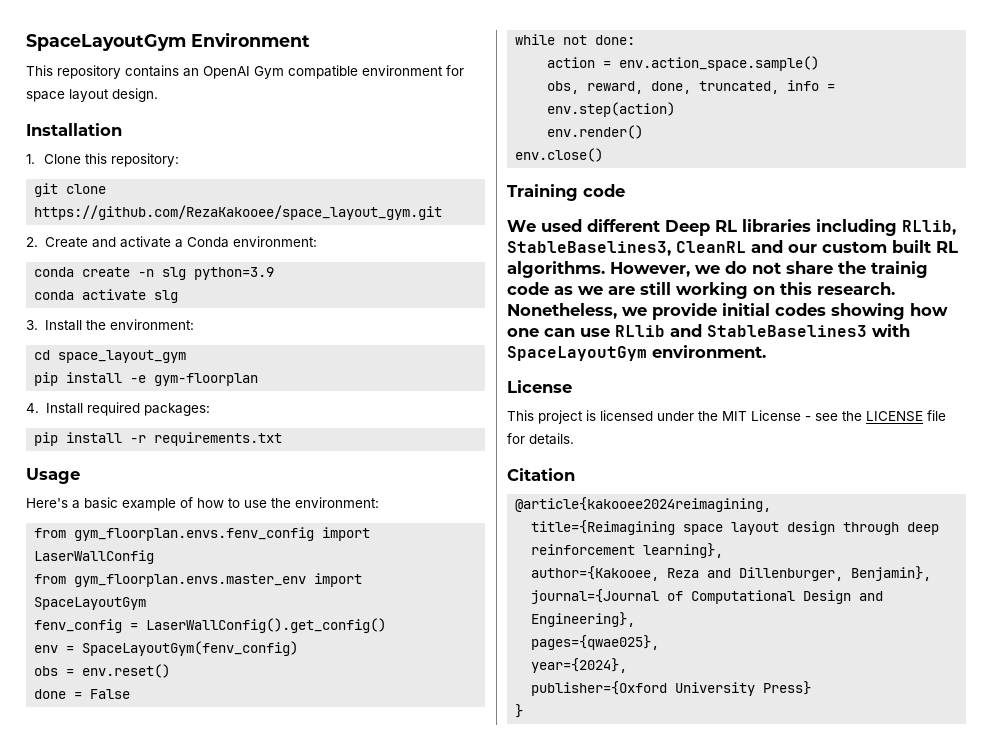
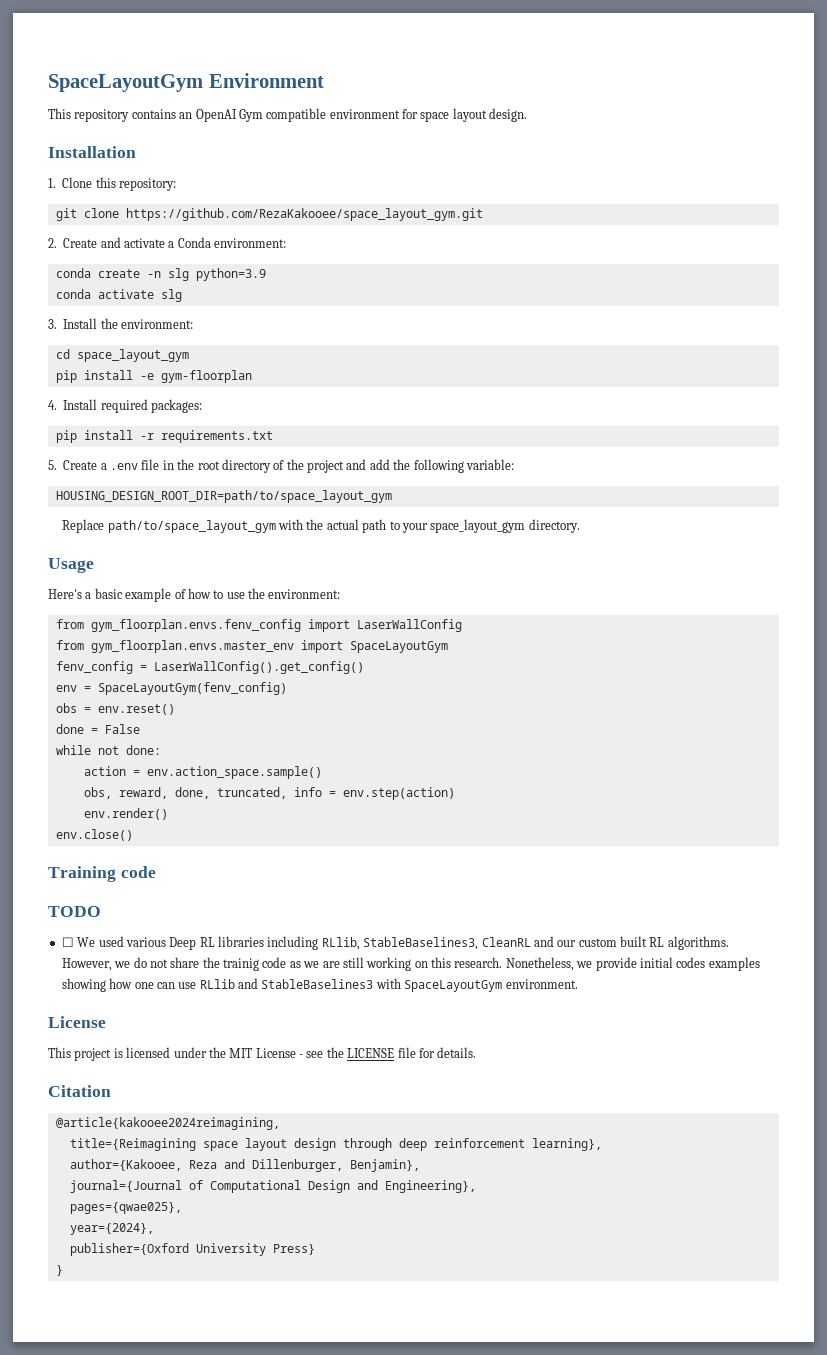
(283, 439) none -> [48,459,514,473] [55,490,392,503] [62,519,580,533] // 5. Create a .env file in the root directory of the project and add the following variable: // HOUSING_DESIGN_ROOT_DIR=path/to/space_layout_gym // Replace path/to/space_layout_gym with the actual path to your space_layout_gym directory.
(625, 190) none -> [48,906,101,917] [61,937,74,947] TODO // ☐
[587,219,660,232] different -> [125,937,166,947] various
(826, 309) none -> [708,957,760,971] examples

